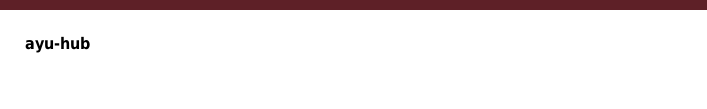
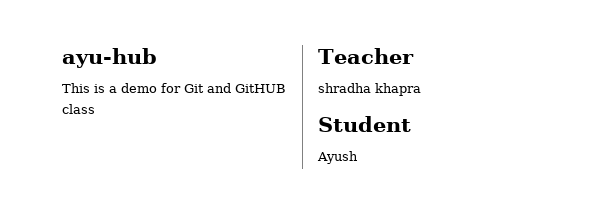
(90, 44) none -> [62,83,286,93] [62,104,95,114] [318,48,414,64] [318,83,421,96] [318,116,411,132] [317,151,358,164] // This is a demo for Git and GitHUB class // Teacher // shradha khapra // Student // Ayush

